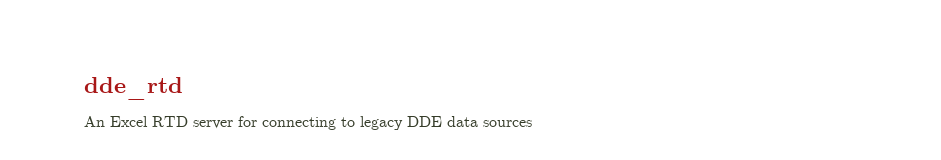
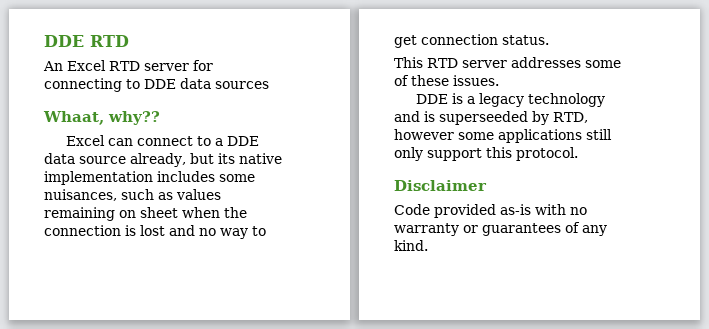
[84,77,183,100] dde_rtd -> [44,35,129,47] DDE RTD
[360,116,403,130] legacy -> (140, 84) none
(532, 123) none -> [43,111,160,125] [66,135,260,146] [44,153,282,167] [44,171,255,185] [44,189,221,201] [44,207,247,221] [44,225,266,239] [394,34,549,48] [394,57,621,68] [394,75,499,86] [416,93,606,107] [394,111,588,125] [394,129,612,143] [394,147,578,161] [394,180,487,191] [394,204,587,218] [394,222,607,236] [394,240,428,251] // Whaat, why?? // Excel can connect to a DDE data source already, but its native implementation includes some nuisances, such as values remaining on sheet when the connection is lost and no way to get connection status. // This RTD server addresses some of these issues. // DDE is a legacy technology and is superseeded by RTD, however some applications still only support this protocol. // Disclaimer // Code provided as-is with no warranty or guarantees of any kind.

